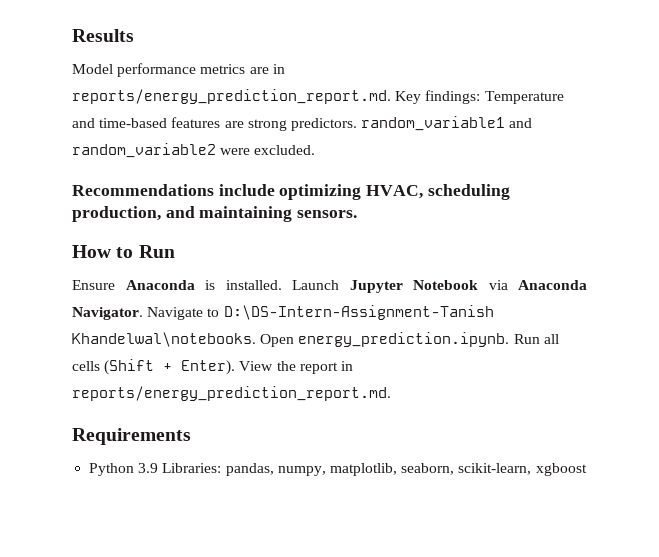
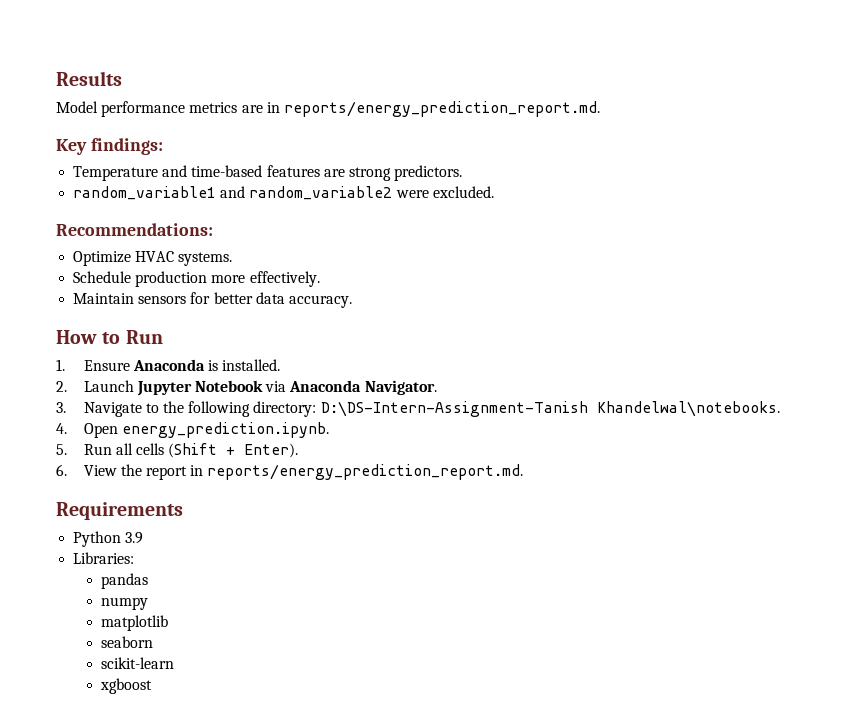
(391, 96) none -> (600, 109) //
(481, 97) none -> (163, 146) //
(357, 124) none -> (463, 173) //
[72,184,510,200] [72,206,358,222] Recommendations include optimizing HVAC, scheduling production, and maintaining sensors. -> [56,223,213,236] [73,251,233,266] [73,271,320,287] [73,292,352,308] Recommendations: // Optimize HVAC systems. // Schedule production more effectively. // Maintain sensors for better data accuracy.
(175, 251) none -> [56,359,65,371] 1.
(282, 285) none -> [56,381,67,392] // 2.
(143, 313) none -> [56,402,66,413] // 3.
(220, 312) none -> [163,401,317,417] the following directory:
(256, 339) none -> [56,423,67,434] // 4.
(510, 339) none -> [56,444,67,455] // 5.
(236, 367) none -> [56,464,67,476] // 6.
(159, 468) none -> (144, 538) //
[225,463,532,476] pandas, numpy, matplotlib, seaborn, scikit-learn, -> [100,573,148,589] [100,597,148,610] [100,615,168,631] [100,636,153,648] [100,657,174,669] // pandas // numpy // matplotlib // seaborn // scikit-learn //

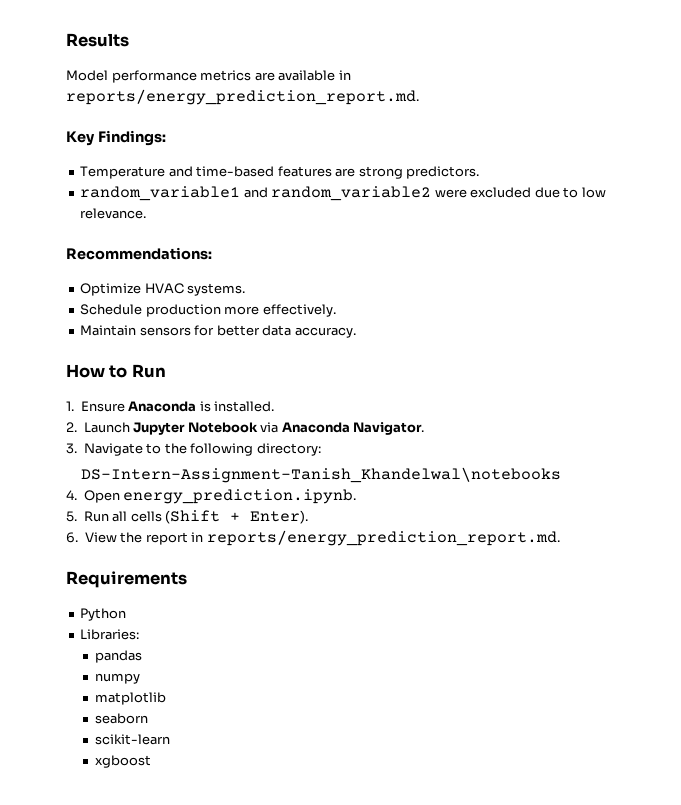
(263, 109) none -> [278,70,336,81] available
[90,138,163,155] findings: -> [97,130,166,146] Findings:
[432,186,494,198] excluded. -> [470,187,606,198] [80,208,147,219] excluded due to low relevance.
[320,401,780,417] D:\DS-Intern-Assignment-Tanish Khandelwal\notebooks. -> [80,467,561,483] // DS-Intern-Assignment-Tanish_Khandelwal\notebooks
[125,532,144,544] 3.9 -> (127, 614) none

